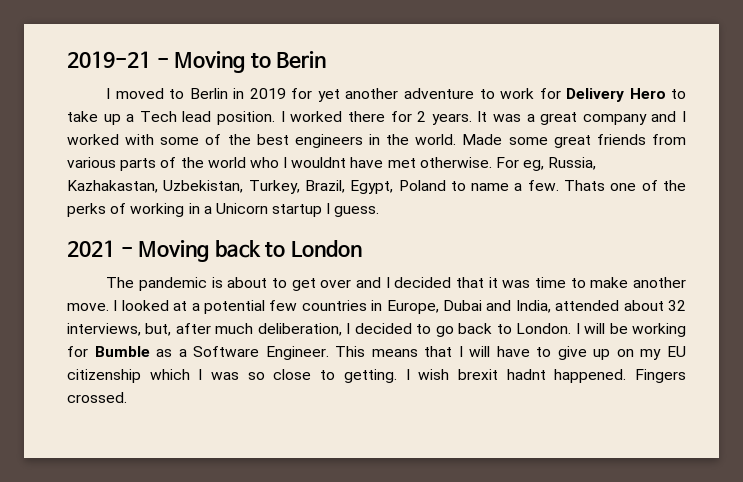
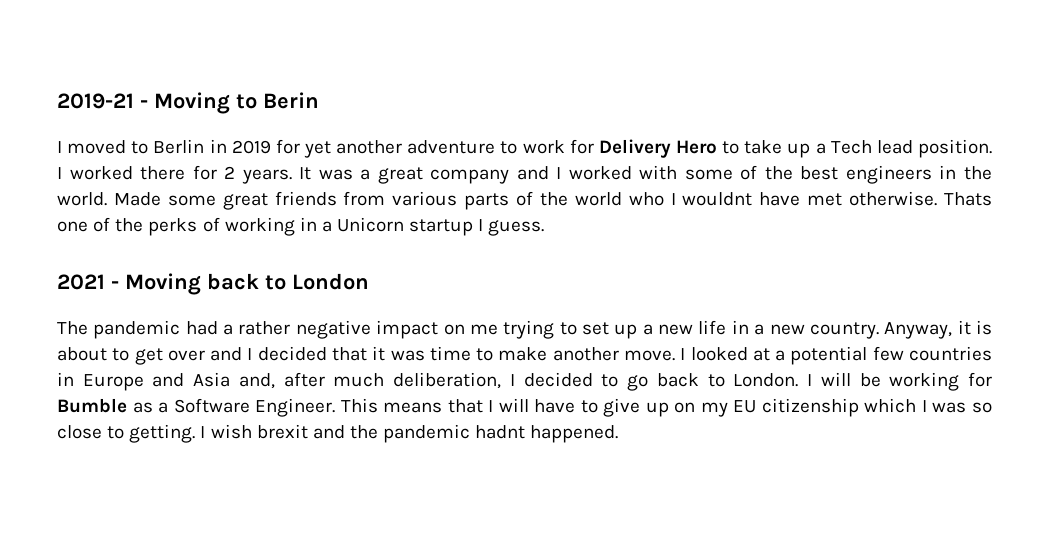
[496,157,597,171] [67,180,559,194] For eg, Russia, Kazhakastan, Uzbekistan, Turkey, Brazil, Egypt, Poland to name a few. -> (938, 198) none
(208, 284) none -> [185,320,971,339] had a rather negative impact on me trying to set up a new life in a new country. Anyway, it
[386,300,686,314] [67,323,172,336] Europe, Dubai and India, attended about 32 interviews, but, -> [82,372,275,391] Europe and Asia and,
[506,369,686,383] [67,392,127,403] hadnt happened. Fingers crossed. -> [312,424,619,443] and the pandemic hadnt happened.

